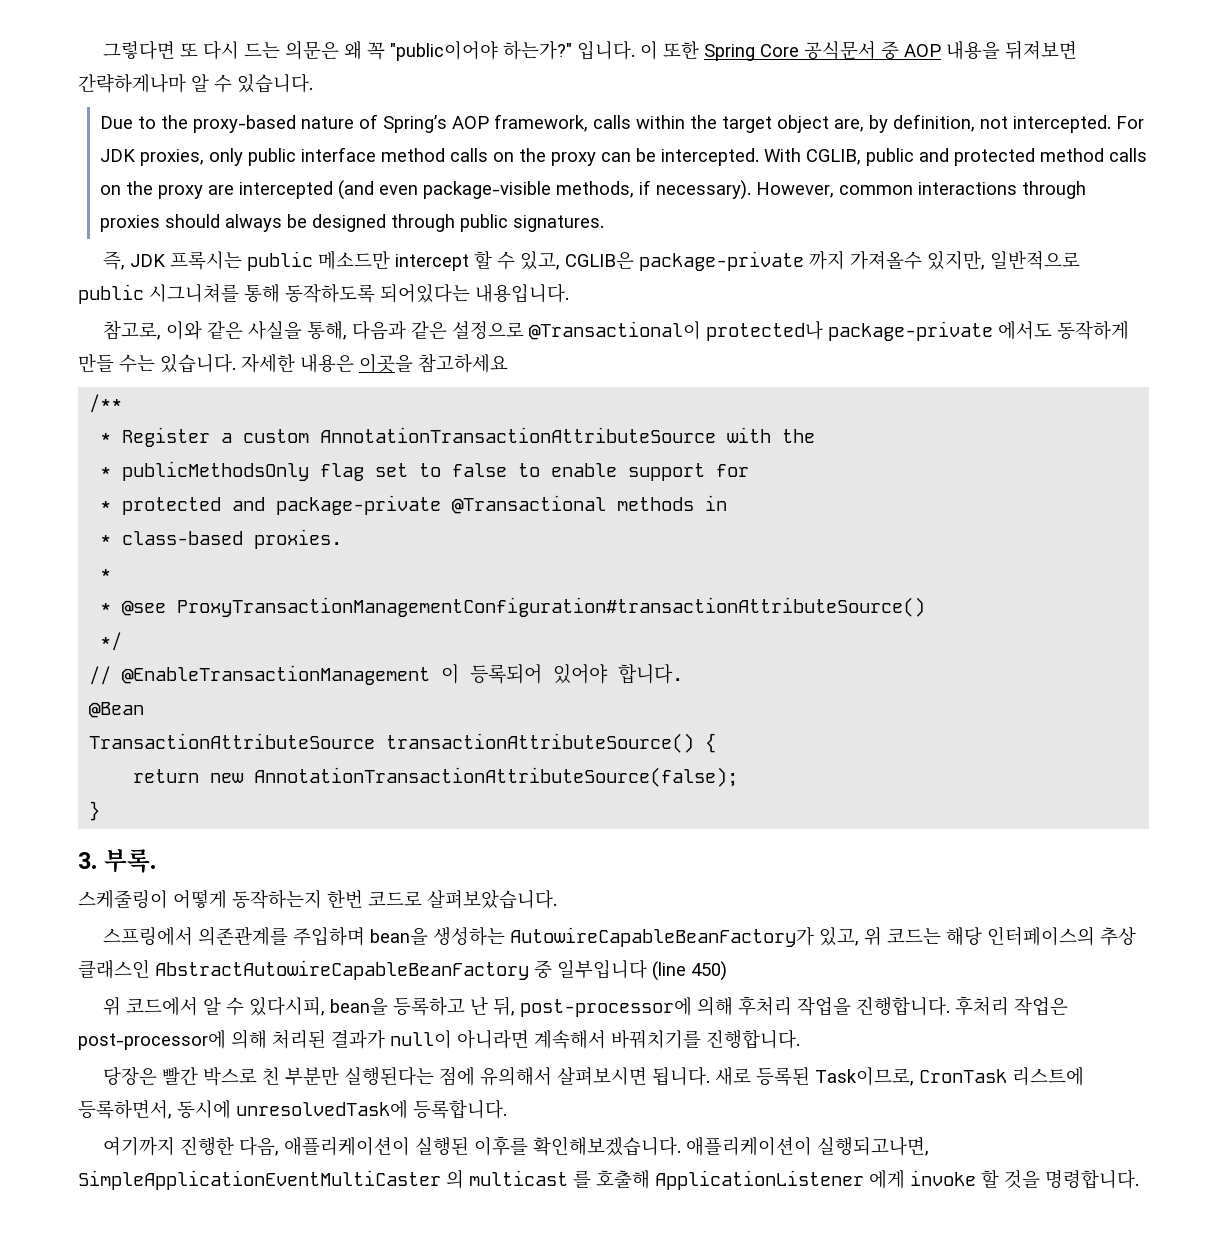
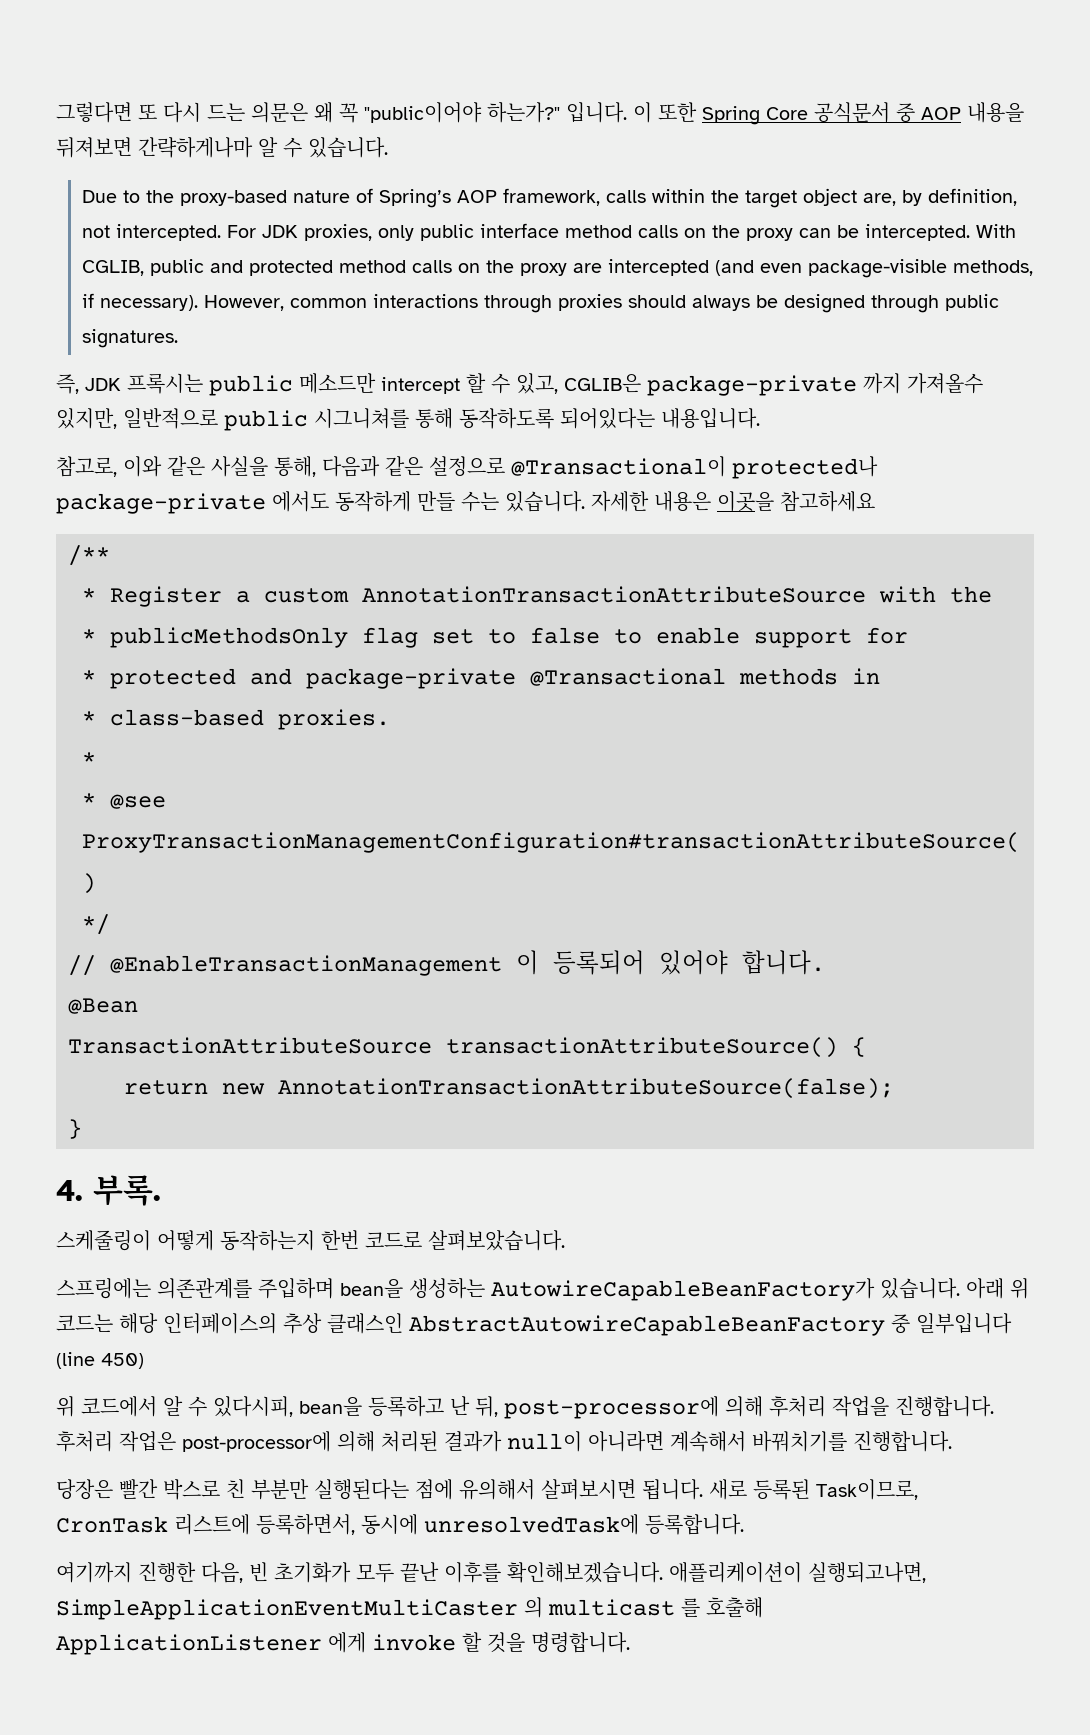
[78,852,98,869] 3. -> [56,1180,83,1201] 4.
[102,927,193,946] 스프링에서 -> [56,1278,151,1299] 스프링에는
[818,927,859,946] 있고, -> [880,1278,1004,1299] 있습니다. 아래
[283,1136,469,1156] 애플리케이션이 실행된 -> [249,1562,439,1583] 빈 초기화가 모두 끝난

